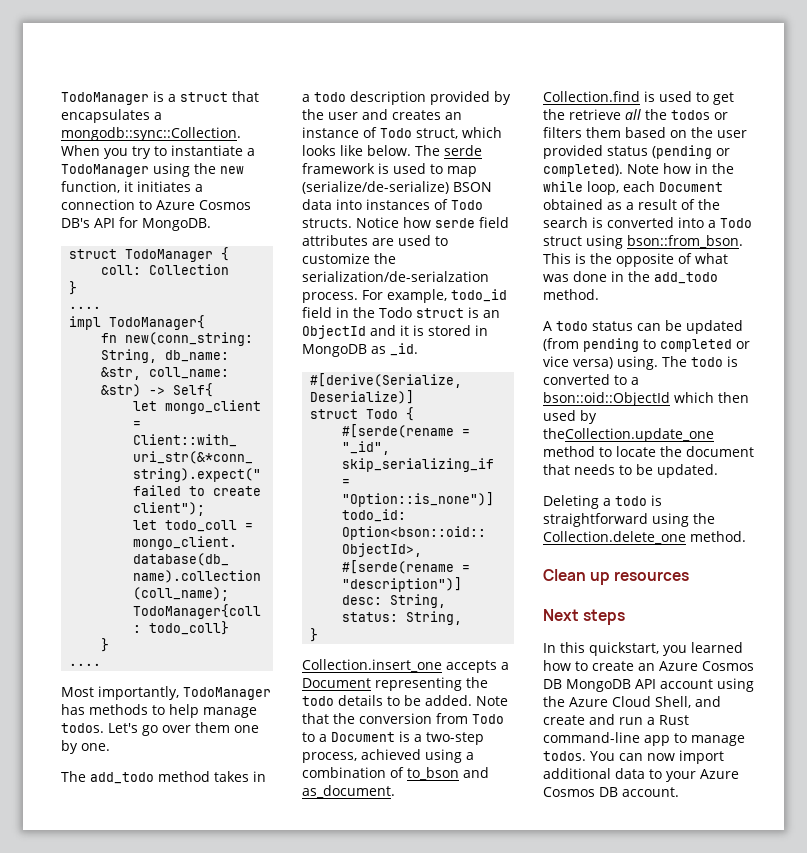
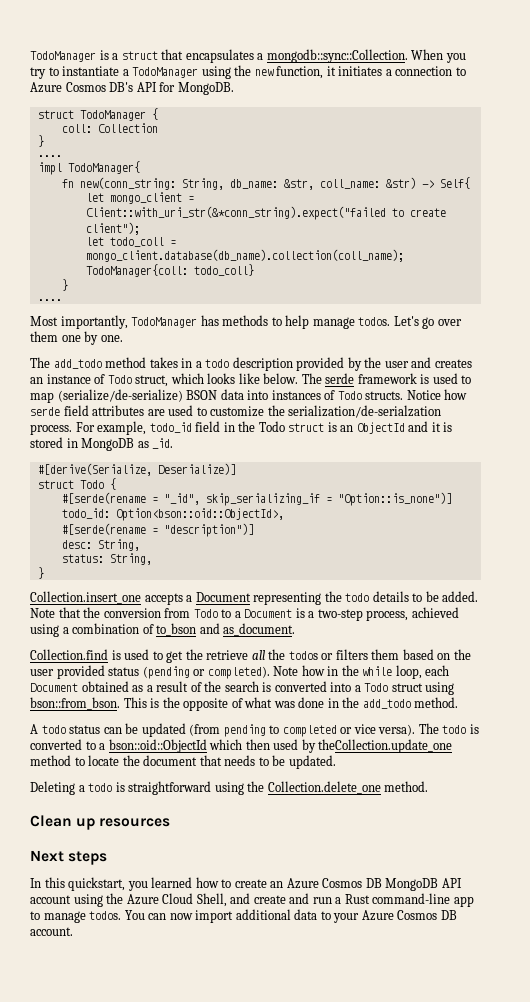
[573,356,658,370] versa) using. -> [378,724,416,736] versa).

